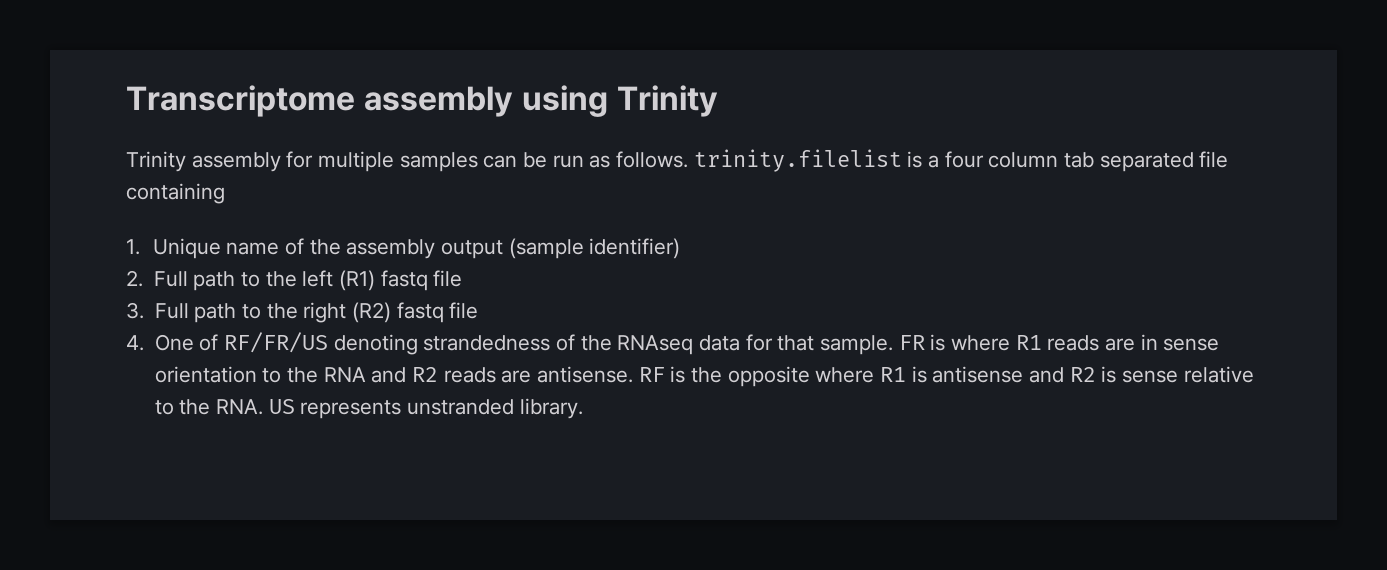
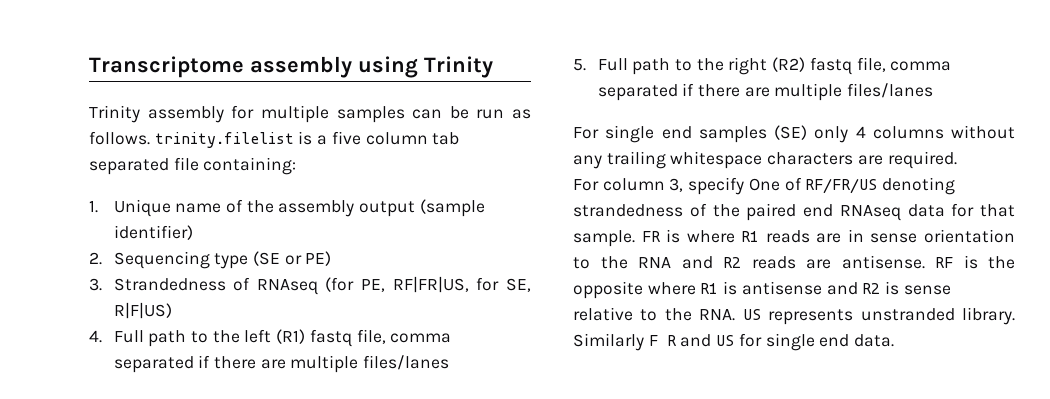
[944,151,984,168] four -> [331,131,361,145] five
[126,183,225,204] containing -> [203,157,297,175] containing:
(143, 278) none -> [113,251,332,269] [89,276,532,295] [113,302,172,319] [89,330,102,343] Sequencing type (SE or PE) // 3. Strandedness of RNAseq (for PE, RF|FR|US, for SE, R|F|US) // 4.
[433,270,463,287] [126,302,144,319] file // 3. -> [356,329,452,344] [113,355,450,373] [573,59,586,71] file, comma separated if there are multiple files/lanes // 5.
[449,302,479,319] [126,335,144,351] file // 4. -> [856,57,952,72] [597,83,934,101] [573,125,1015,143] [573,151,957,169] [573,177,745,195] file, comma separated if there are multiple files/lanes // For single end samples (SE) only 4 columns without any trailing whitespace characters are required. // For column 3, specify
(612, 343) none -> [746,203,833,221] paired end
(583, 408) none -> [573,333,895,351] Similarly F R and US for single end data.

